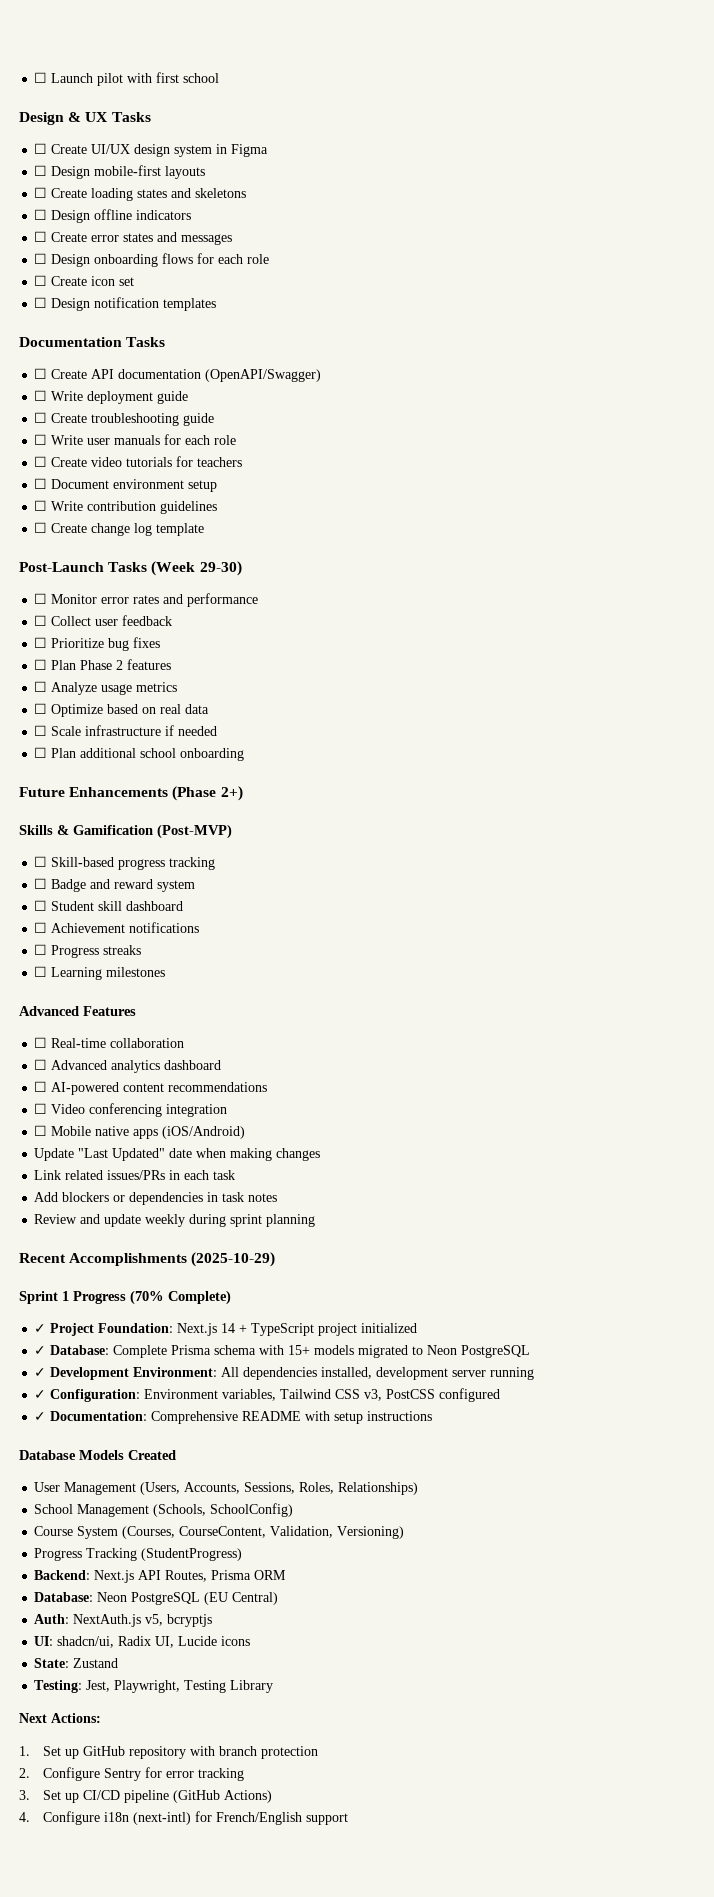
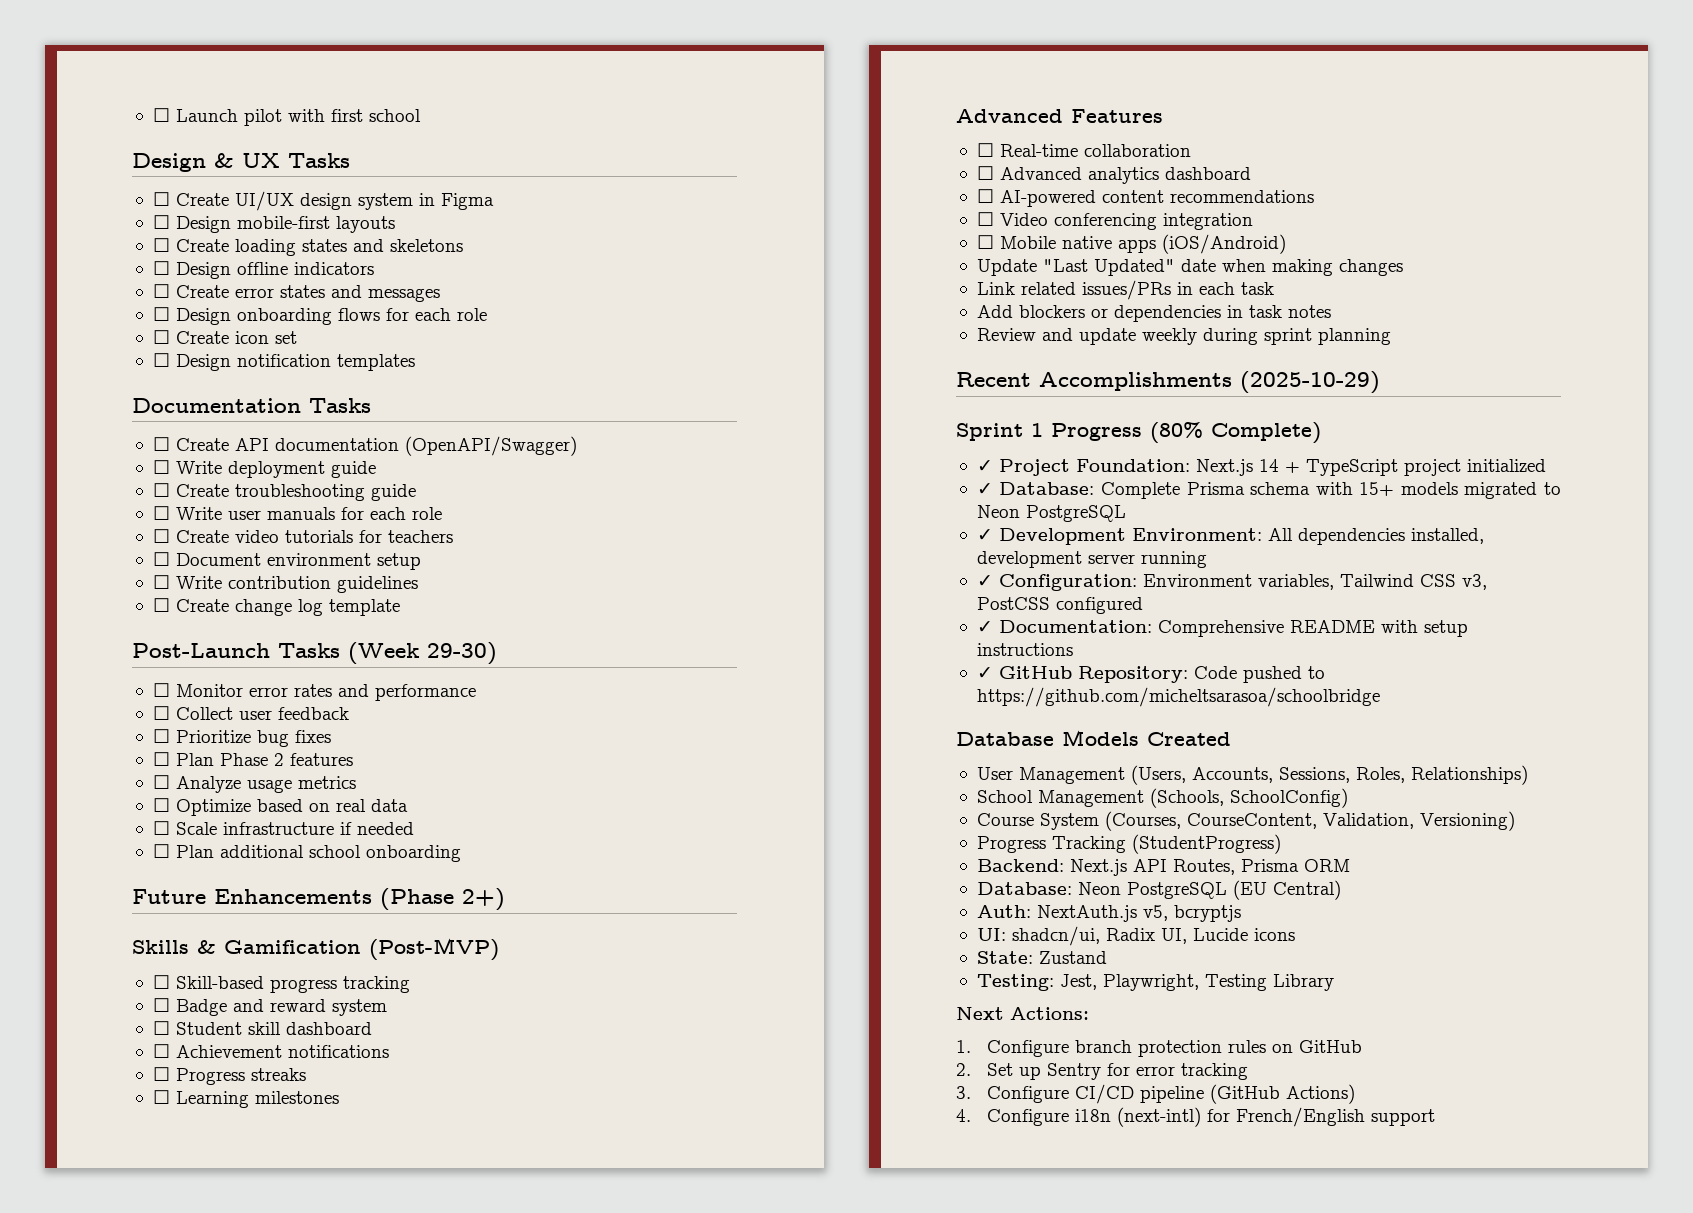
[130,1290,164,1305] (70% -> [1150,422,1203,443] (80%
(433, 1416) none -> [976,666,1325,683] [976,687,1380,707] // ✓ GitHub Repository: Code pushed to https://github.com/micheltsarasoa/schoolbridge
[43,1746,319,1759] [19,1767,101,1781] Set up GitHub repository with branch protection // 2. Configure -> [987,1040,1363,1057] [956,1063,1042,1080] Configure branch protection rules on GitHub // 2. Set up
[43,1790,80,1803] Set up -> [987,1086,1070,1103] Configure

